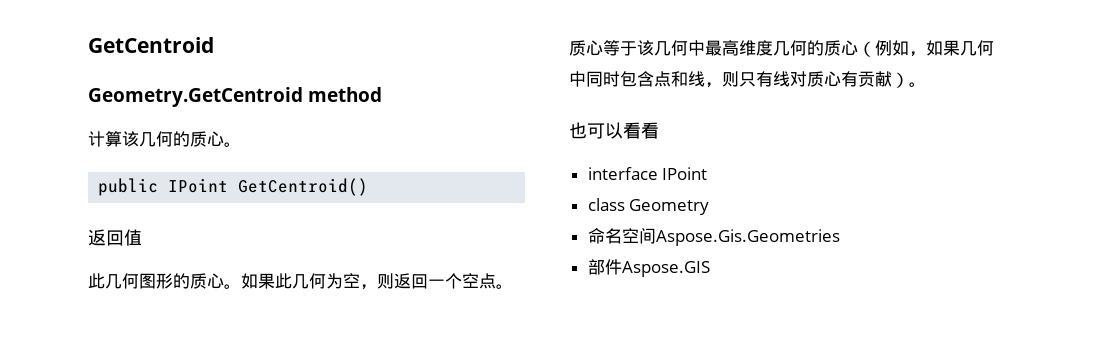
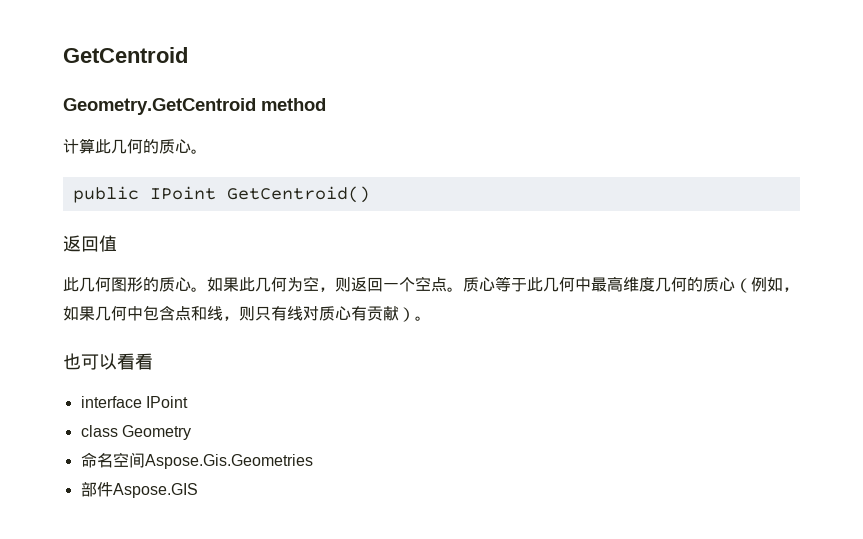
[122,131,139,147] 该 -> [95,139,111,154] 此
[637,40,654,56] 该 -> [527,277,543,292] 此
[586,71,620,87] 同时 -> (143, 313) none

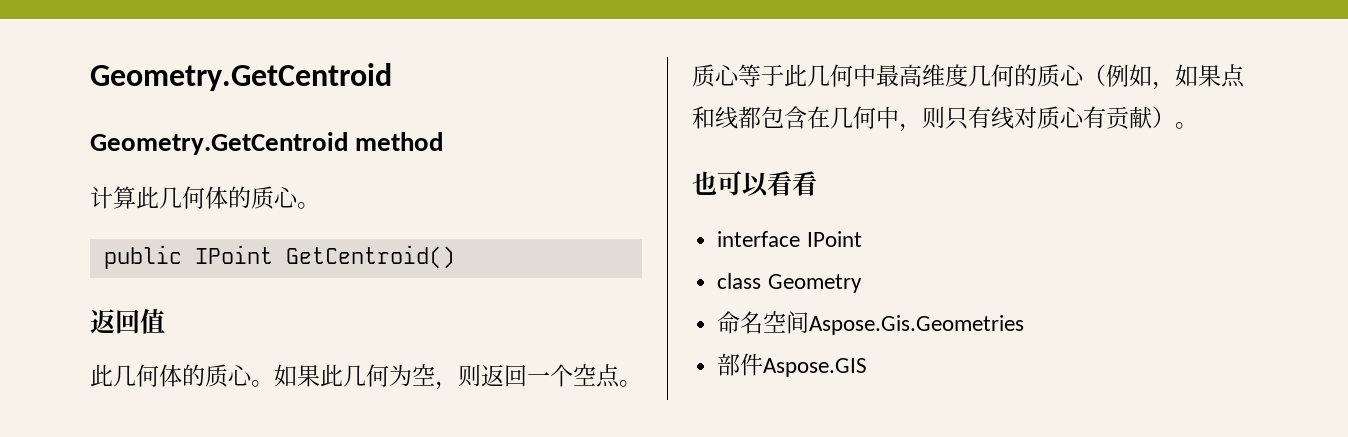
[63,47,188,63] GetCentroid -> [90,63,392,91] Geometry.GetCentroid
(143, 146) none -> [205,186,228,209] 体
[111,277,143,292] 图形 -> [159,364,182,387] 体
[95,305,223,321] 几何中包含点和线 -> [1221,64,1245,88] [692,106,899,129] 点和线都包含在几何中

